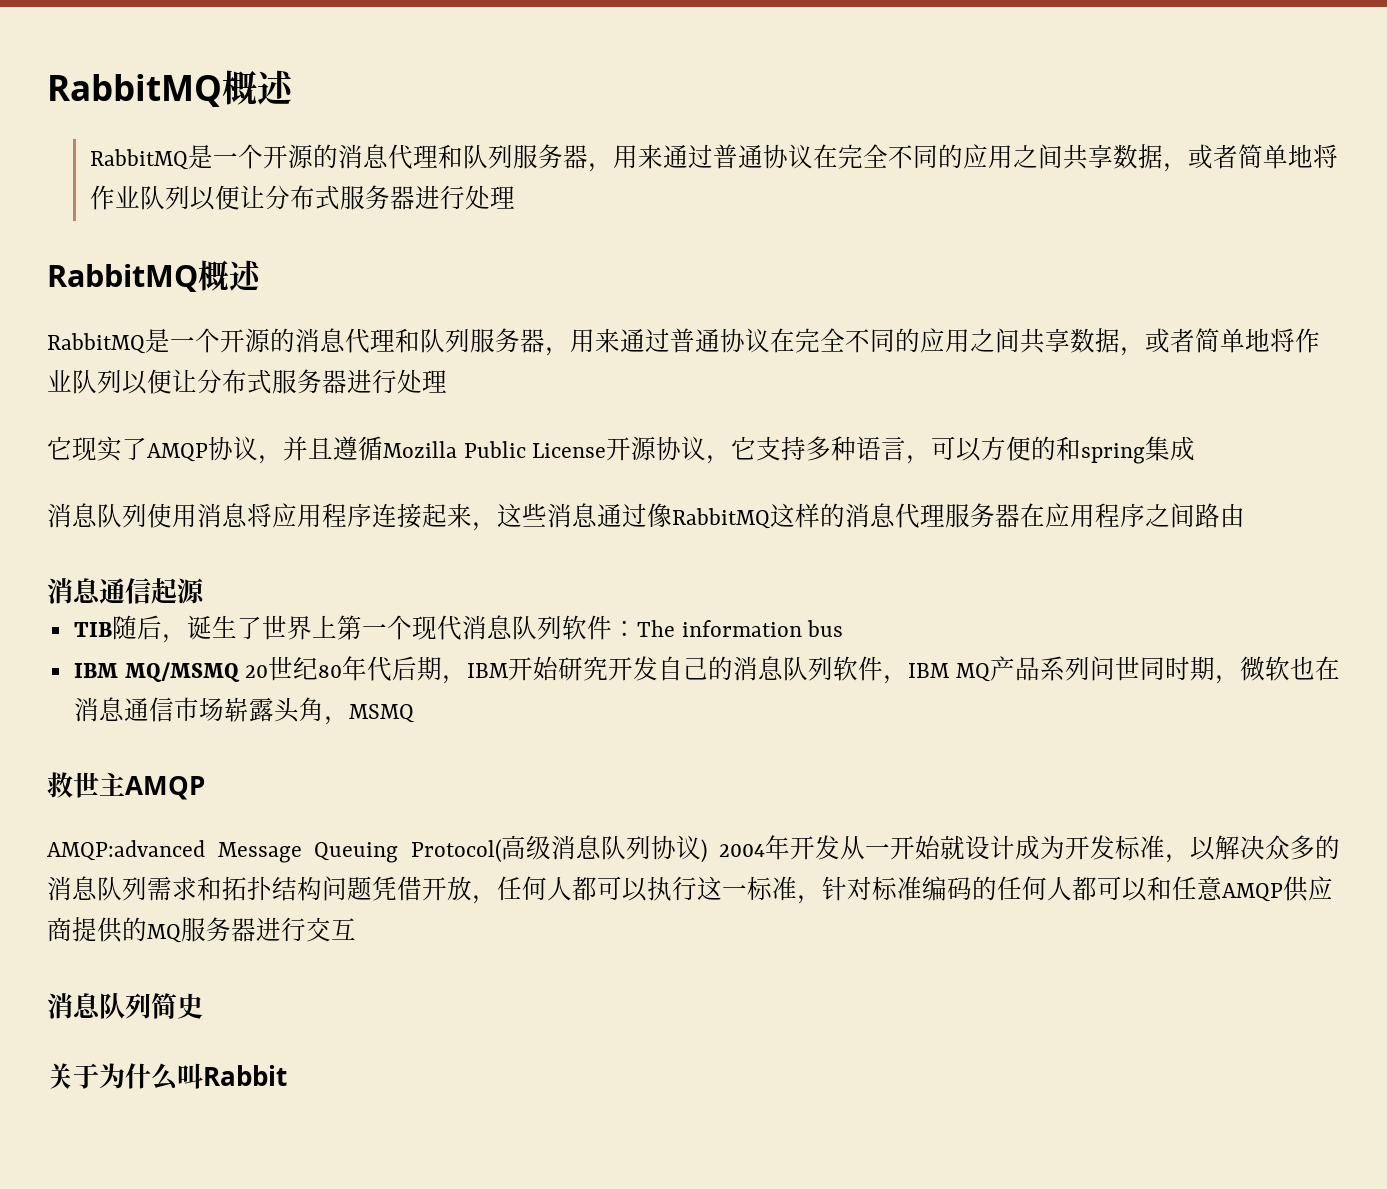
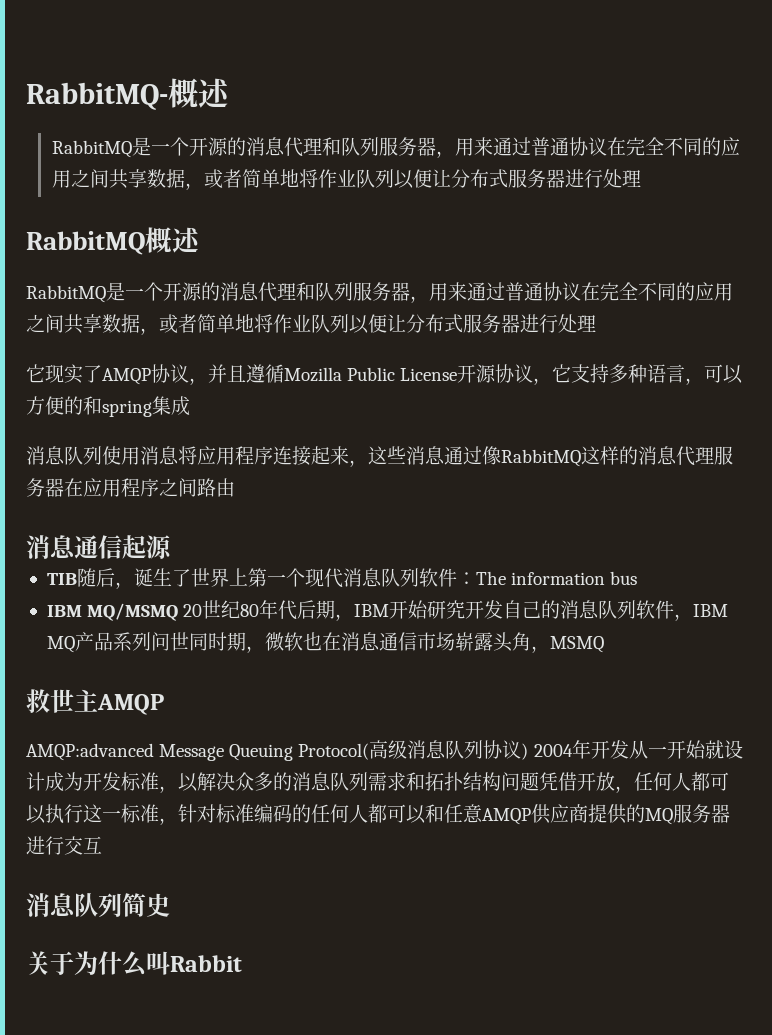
[47,74,222,107] RabbitMQ -> [26,82,168,110] RabbitMQ-

